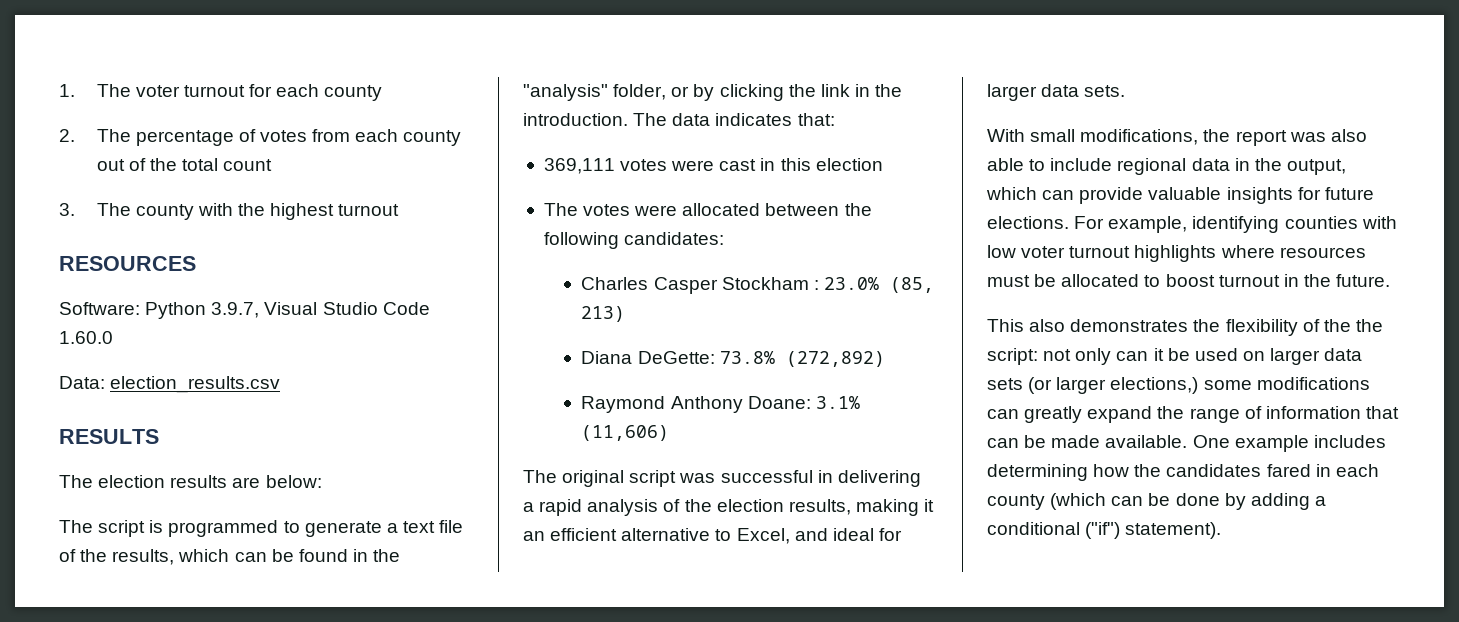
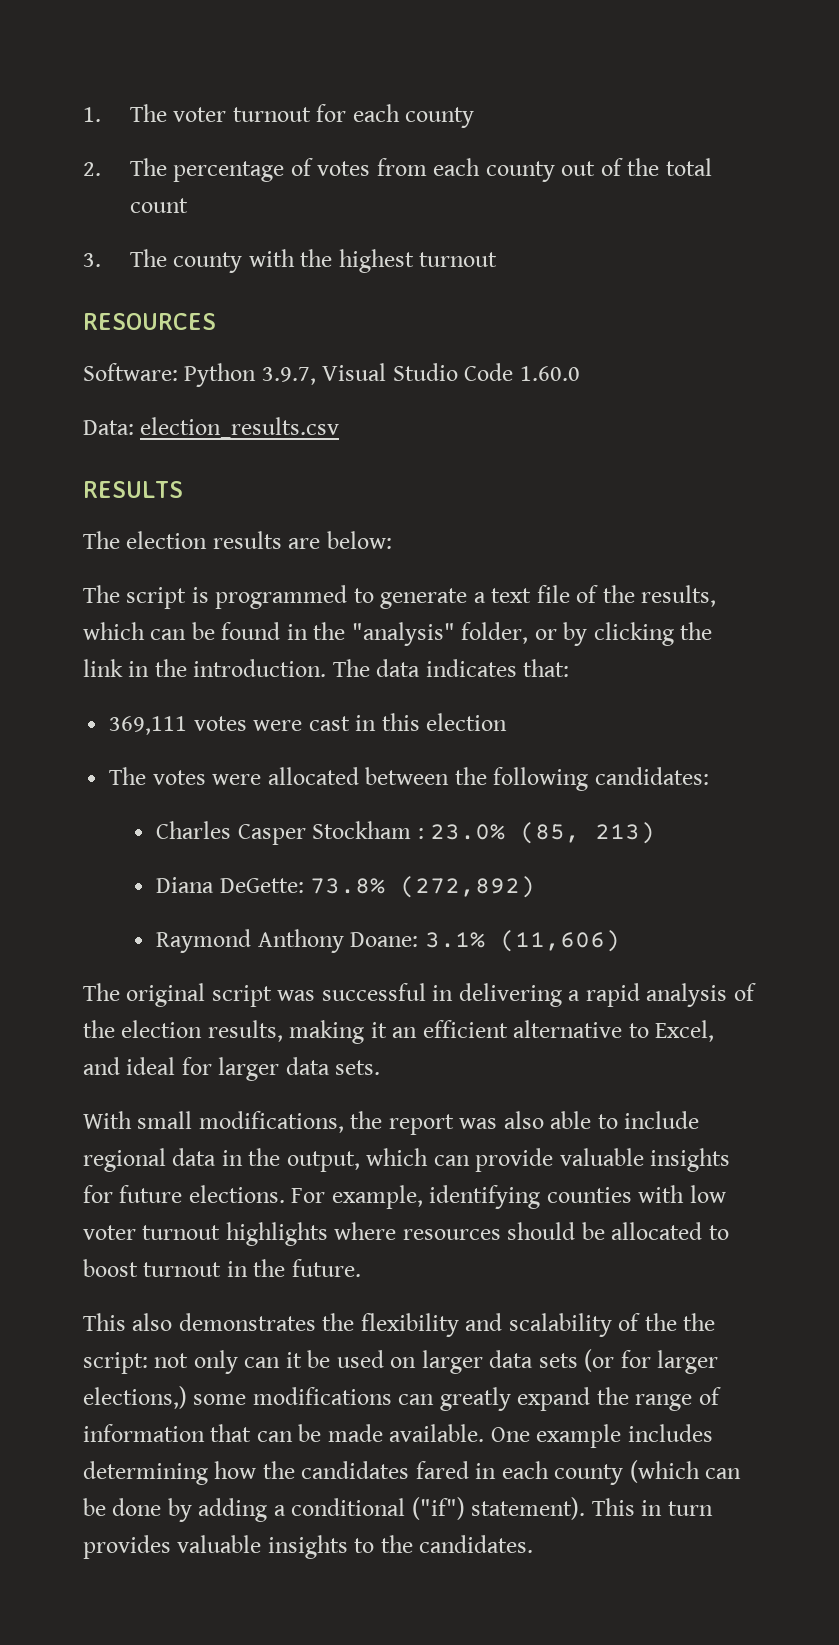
[987,275,1030,287] must -> [507,1222,576,1240] should
(1298, 327) none -> [465,1313,612,1337] and scalability
(1053, 385) none -> [620,1350,651,1368] for
(1222, 530) none -> [591,1498,713,1516] [83,1535,534,1559] This in turn provides valuable insights to the candidates.

